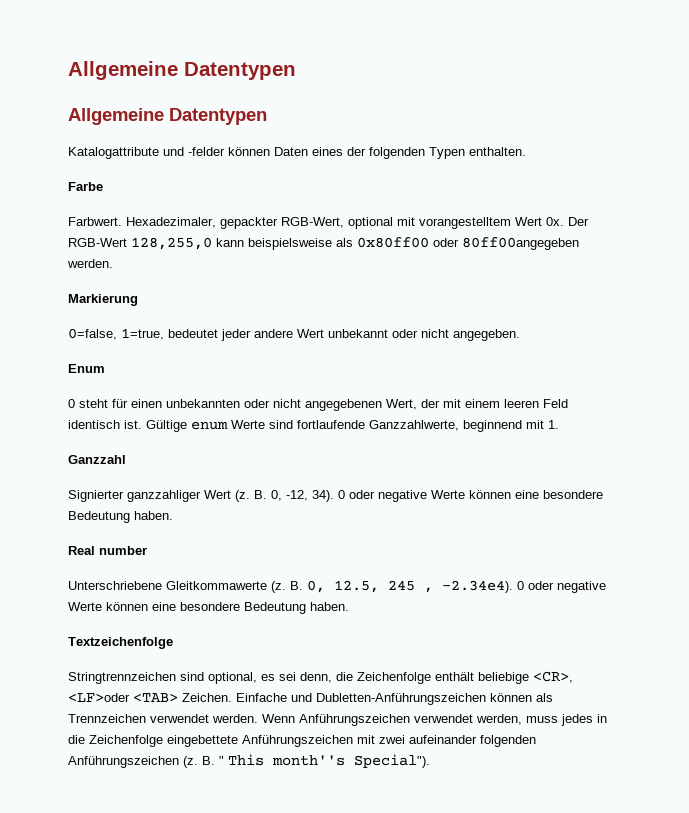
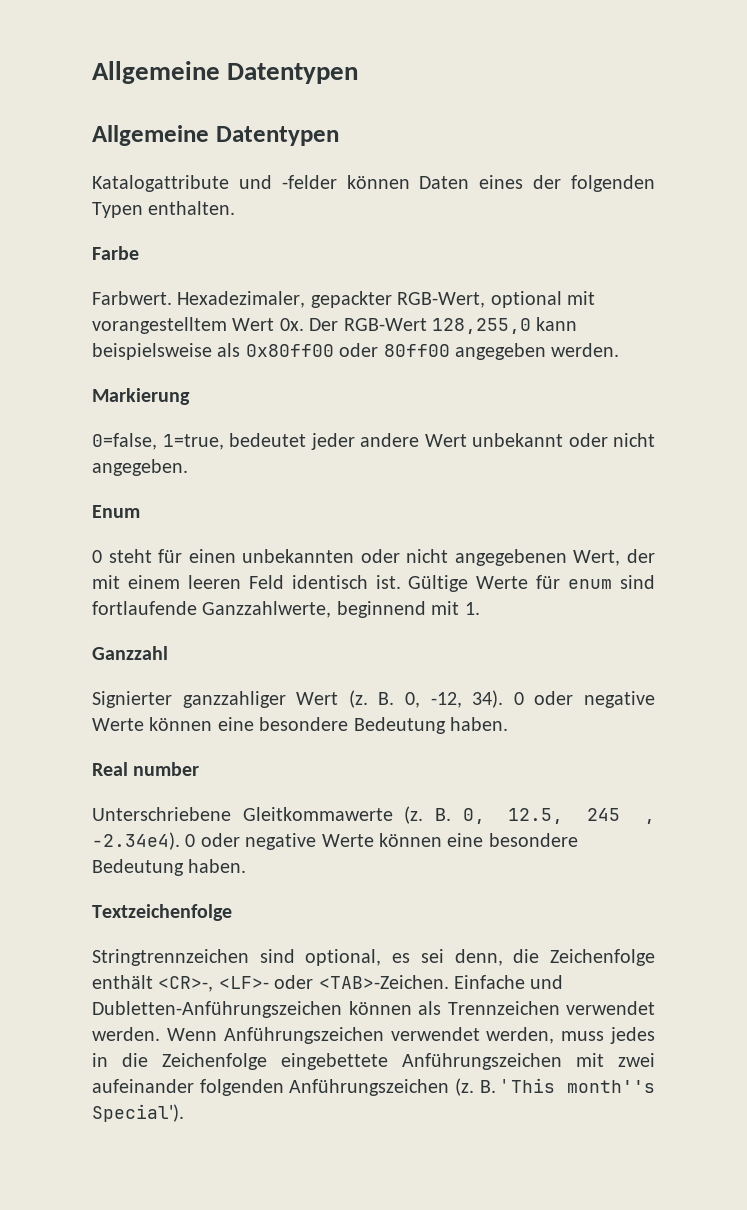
[462,237,579,250] 80ff00angegeben -> [383,343,546,360] 80ff00 angegeben
[191,420,265,430] enum Werte -> [476,575,613,589] Werte für enum
[478,671,573,684] [68,693,232,702] beliebige <CR>, <LF>oder <TAB> Zeichen. -> [158,975,449,992] <CR>-, <LF>- oder <TAB>-Zeichen.
[219,756,224,765] " -> [501,1079,506,1093] '
[354,754,430,768] Special"). -> [92,1104,184,1122] Special').

